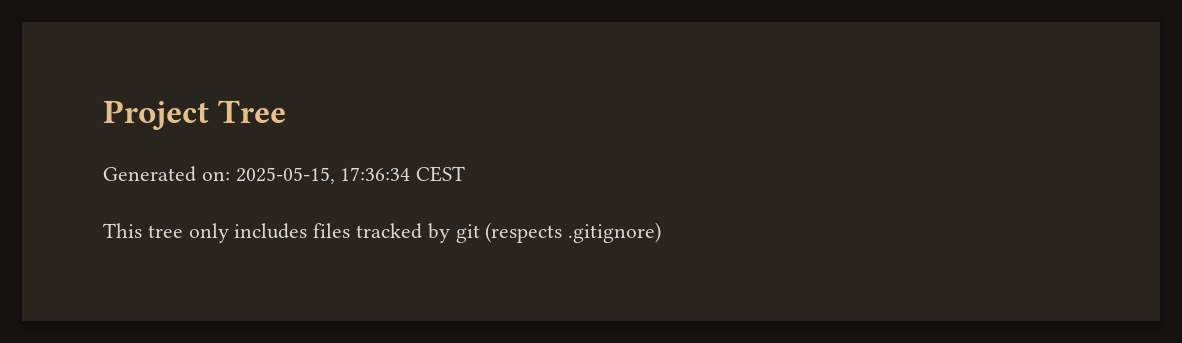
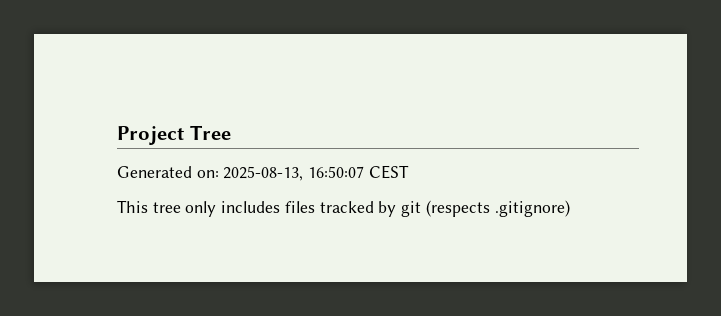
[235,167,411,184] 2025-05-15, 17:36:34 -> [223,166,365,181] 2025-08-13, 16:50:07

